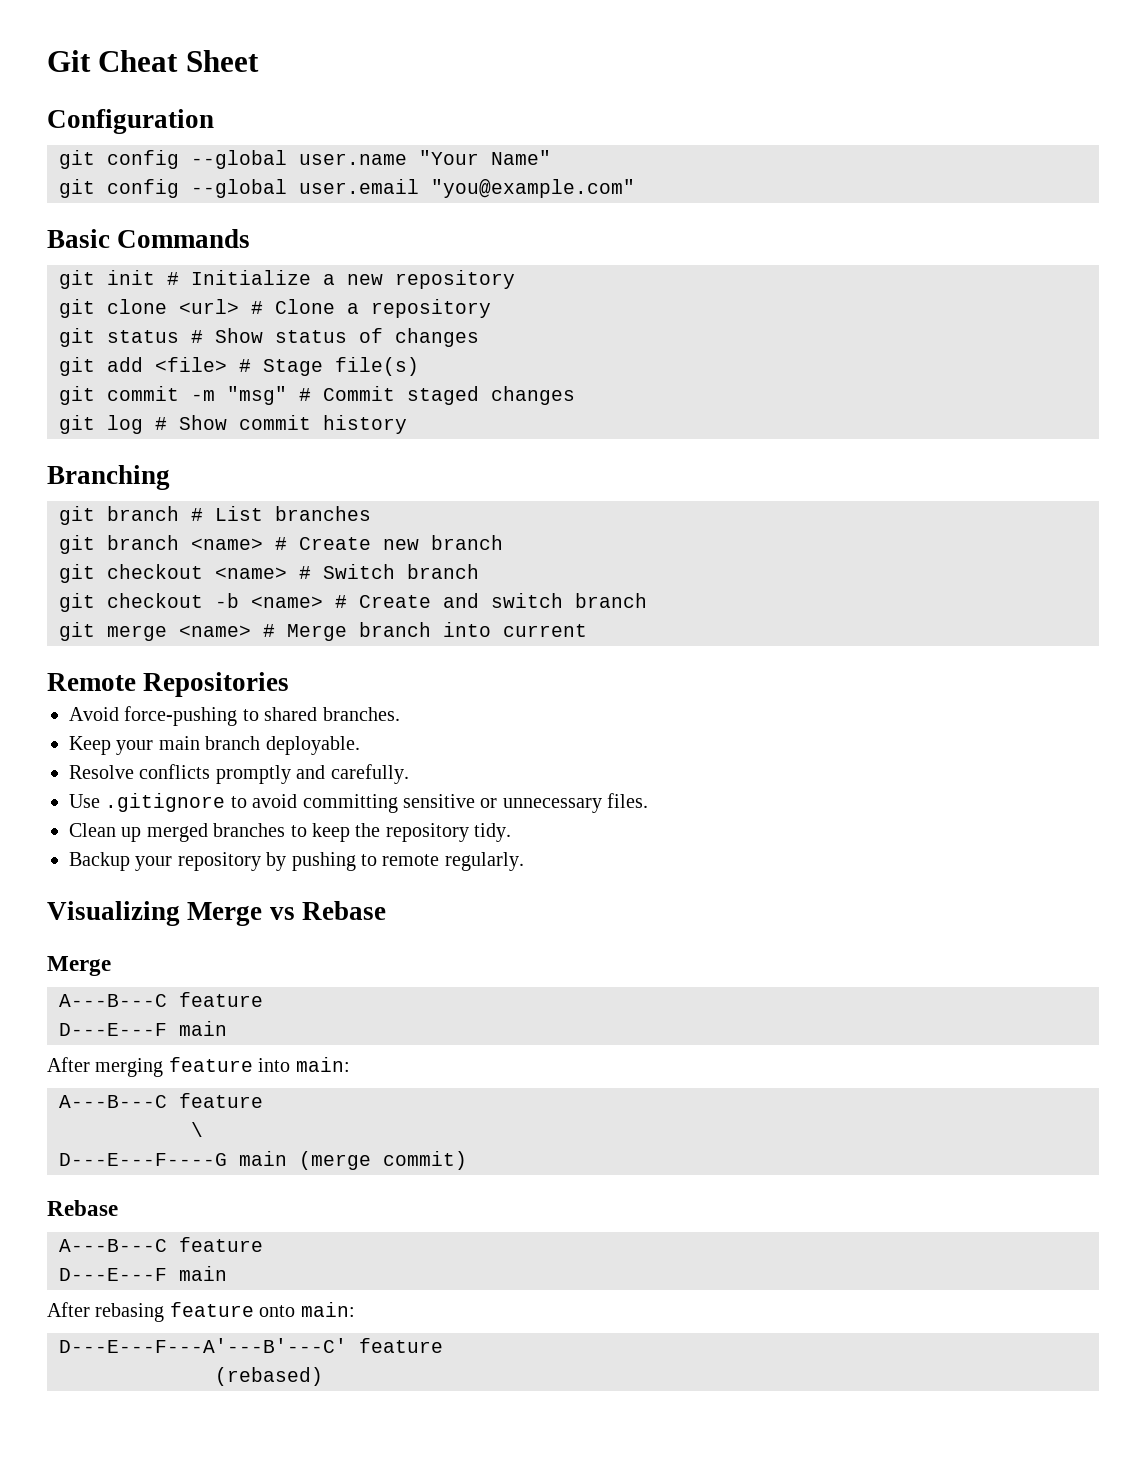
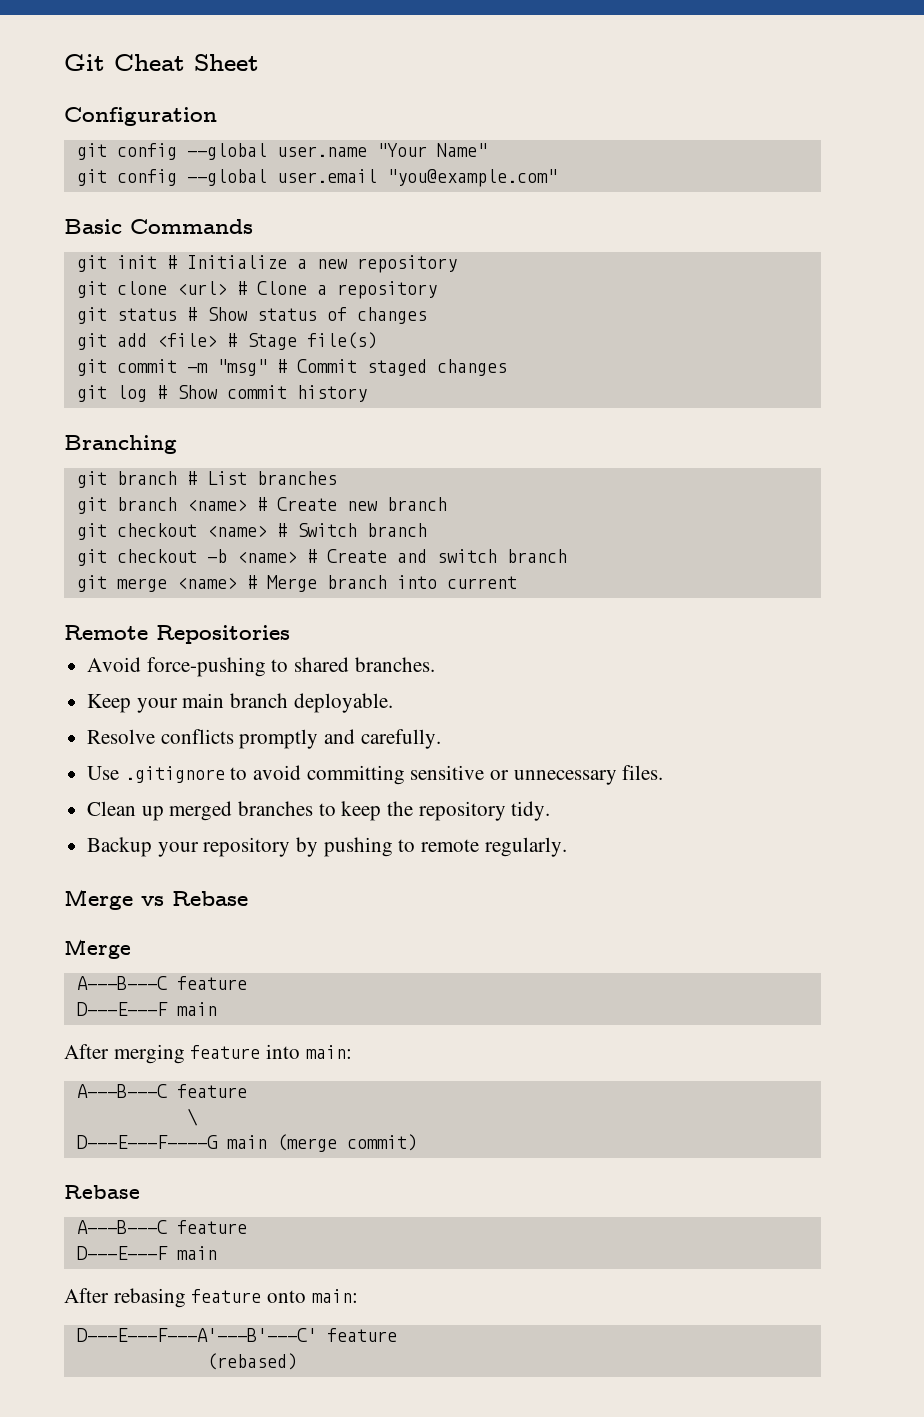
[47,901,180,926] Visualizing -> (567, 847) none

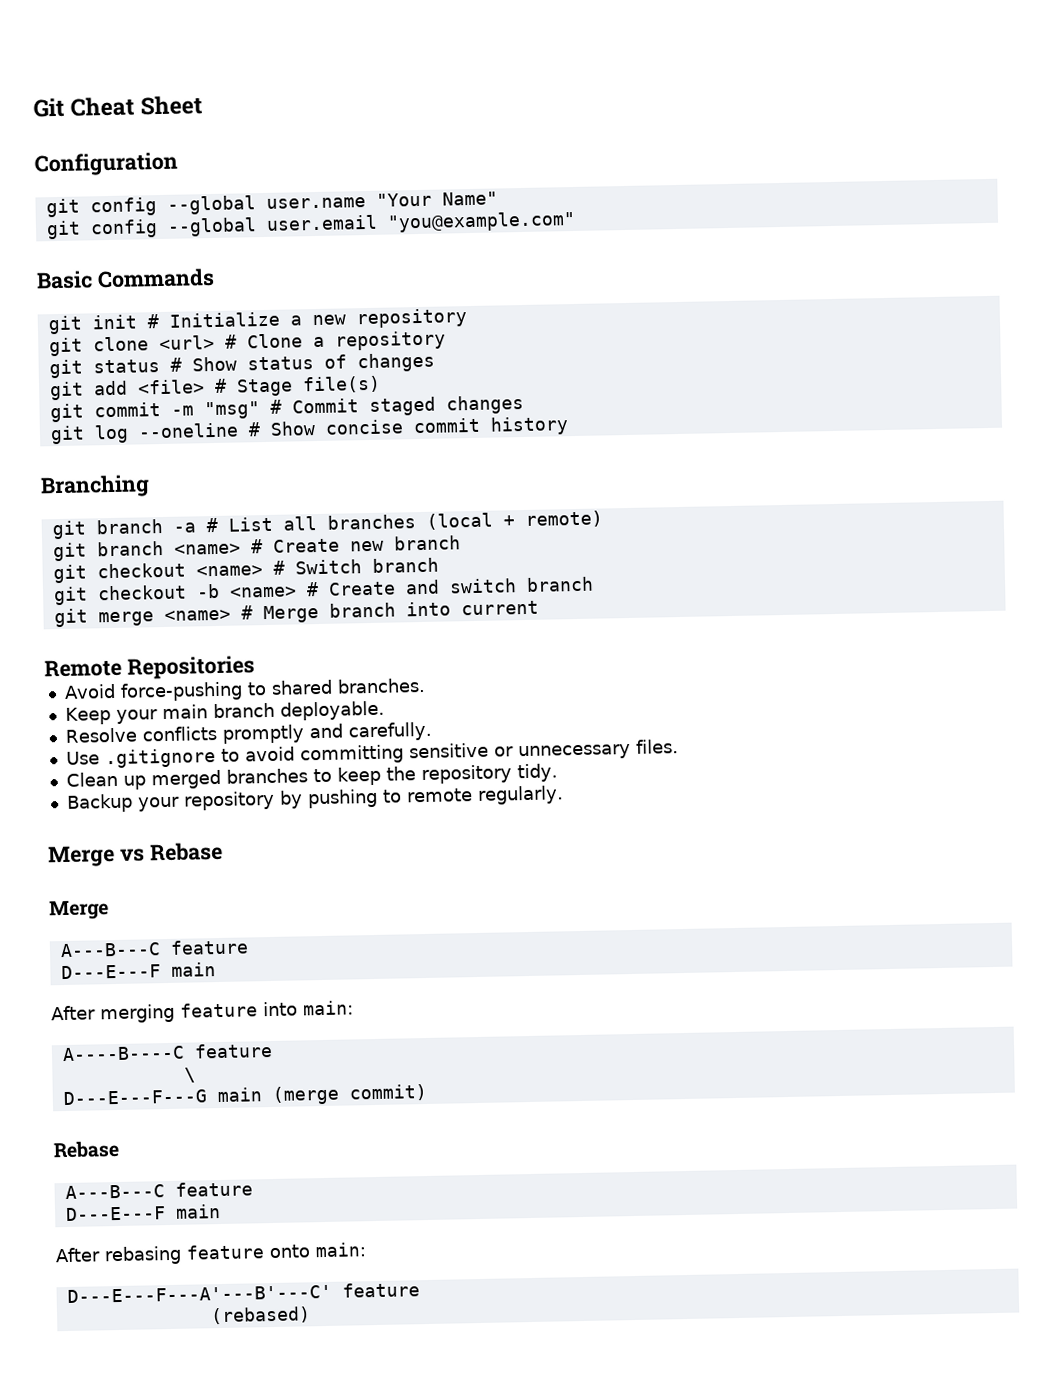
[156,385,218,399] # Show -> [137,419,404,439] --oneline # Show concise
(177, 478) none -> [172,522,196,533] -a
[256,471,337,485] branches -> [282,510,603,531] all branches (local + remote)
[76,1084,167,1098] A---B---C -> [61,1045,185,1062] A----B----C
[76,1135,218,1149] D---E---F----G -> [62,1089,207,1106] D---E---F---G

